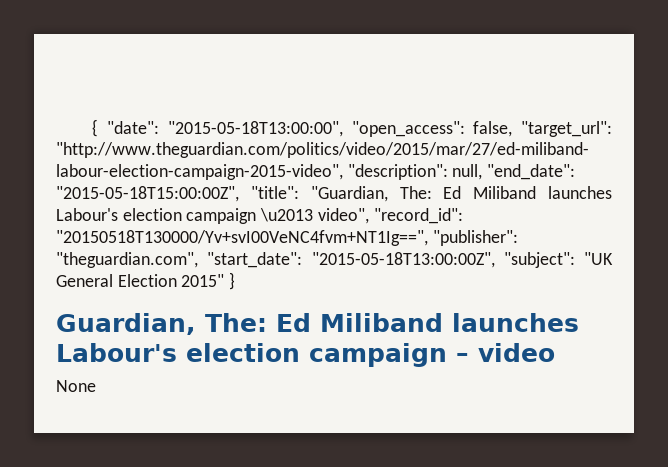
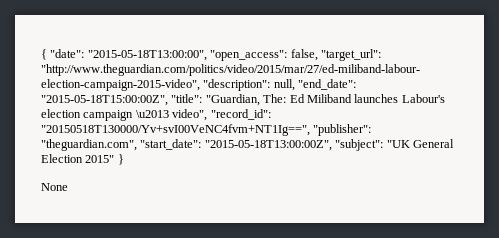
[56,313,579,335] [56,343,555,367] // Guardian, The: Ed Miliband launches Labour's election campaign – video -> (124, 159) none

